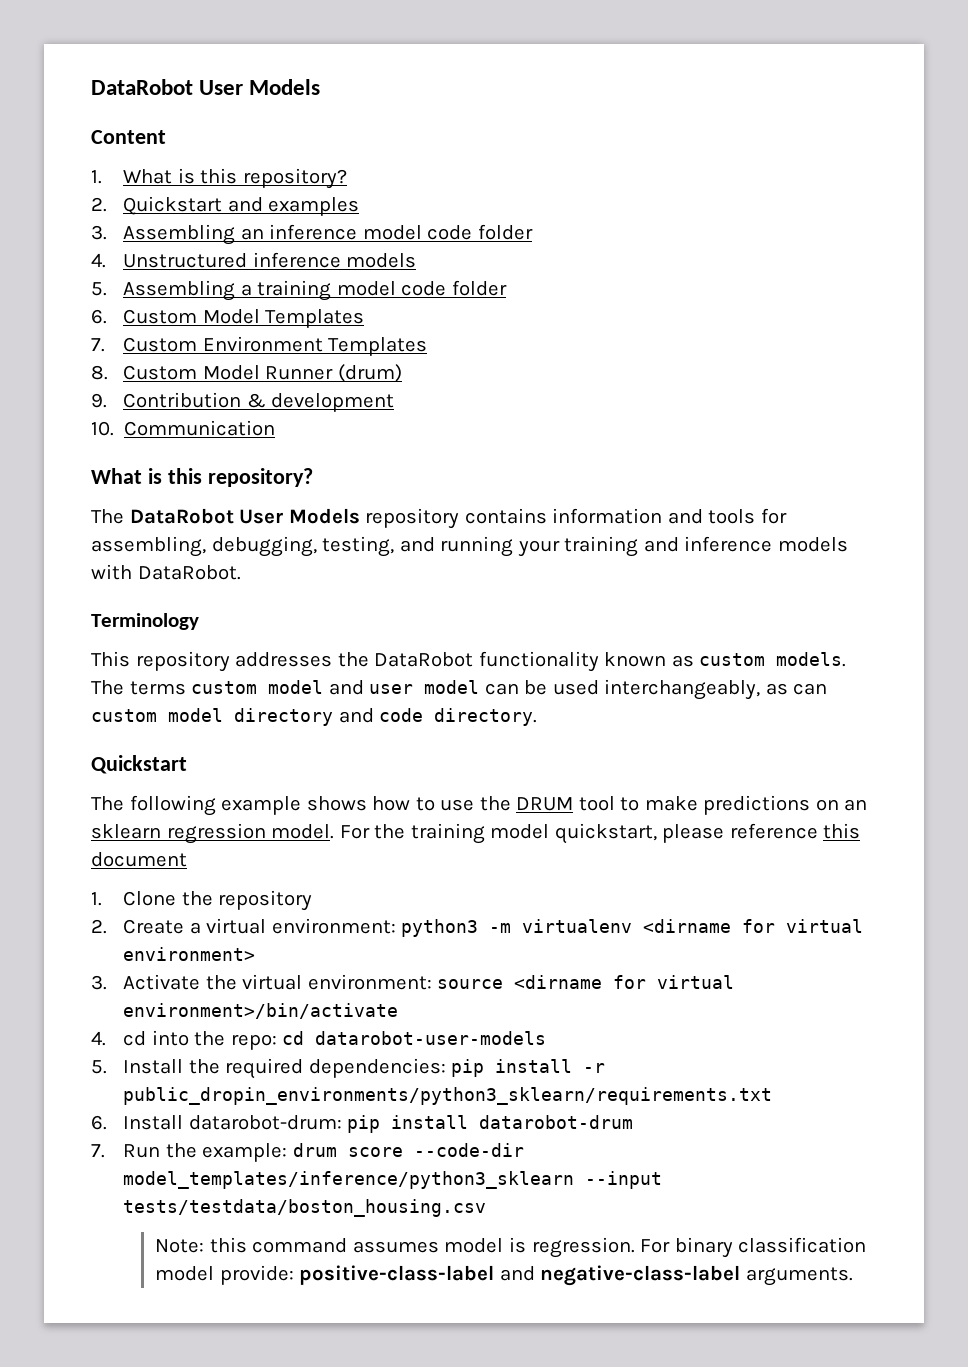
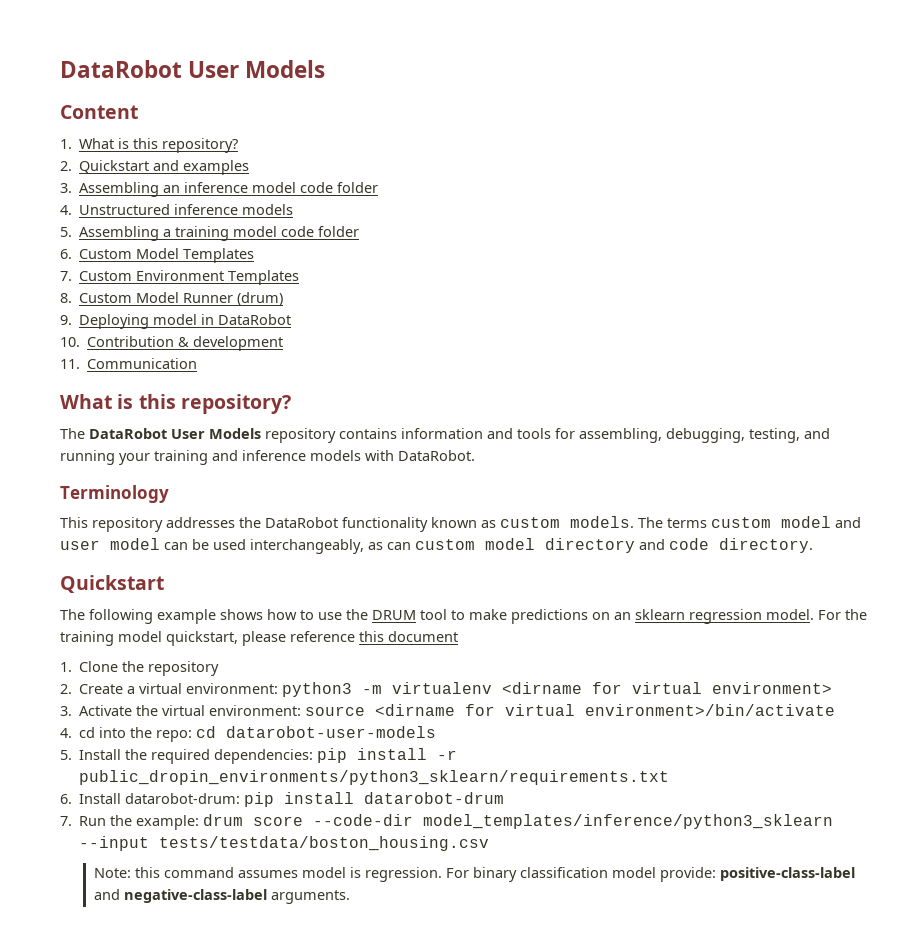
(107, 400) none -> [79,314,292,329] [60,337,80,347] Deploying model in DataRobot // 10.
[91,421,114,436] 10. -> [60,359,80,369] 11.

